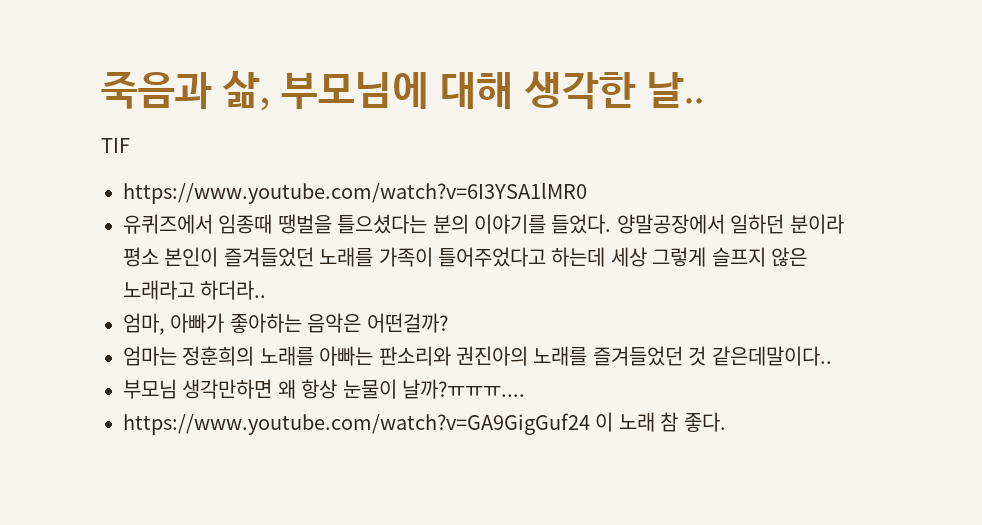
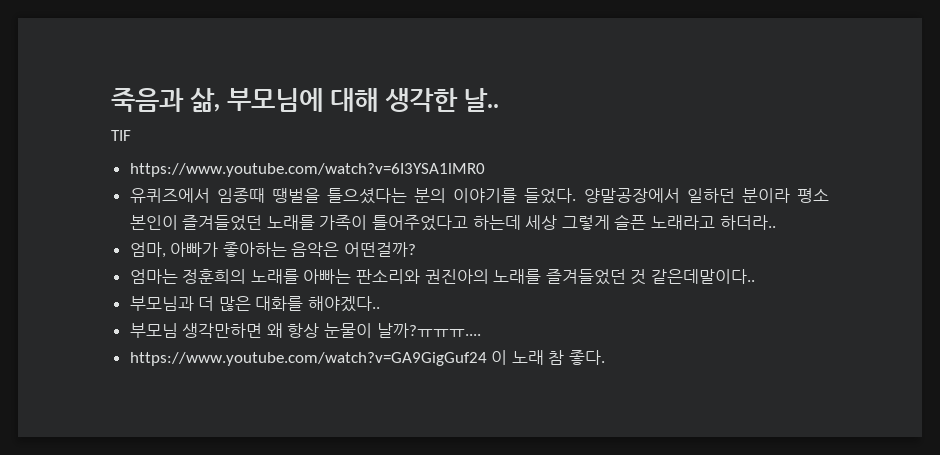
[711,247,807,267] 슬프지 않은 -> [614,214,647,230] 슬픈
(832, 356) none -> [129,296,381,312] // 부모님과 더 많은 대화를 해야겠다..

